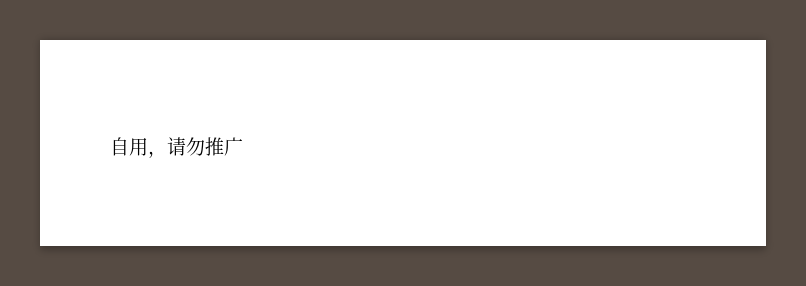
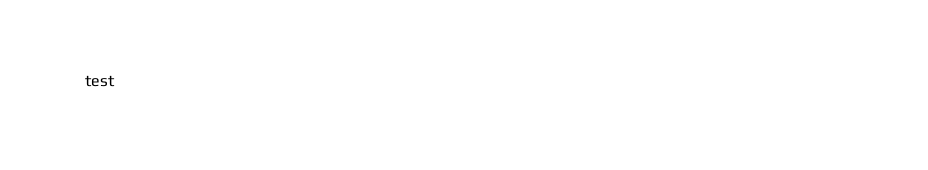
[110,137,243,158] 自用，请勿推广 -> [85,75,115,87] test

